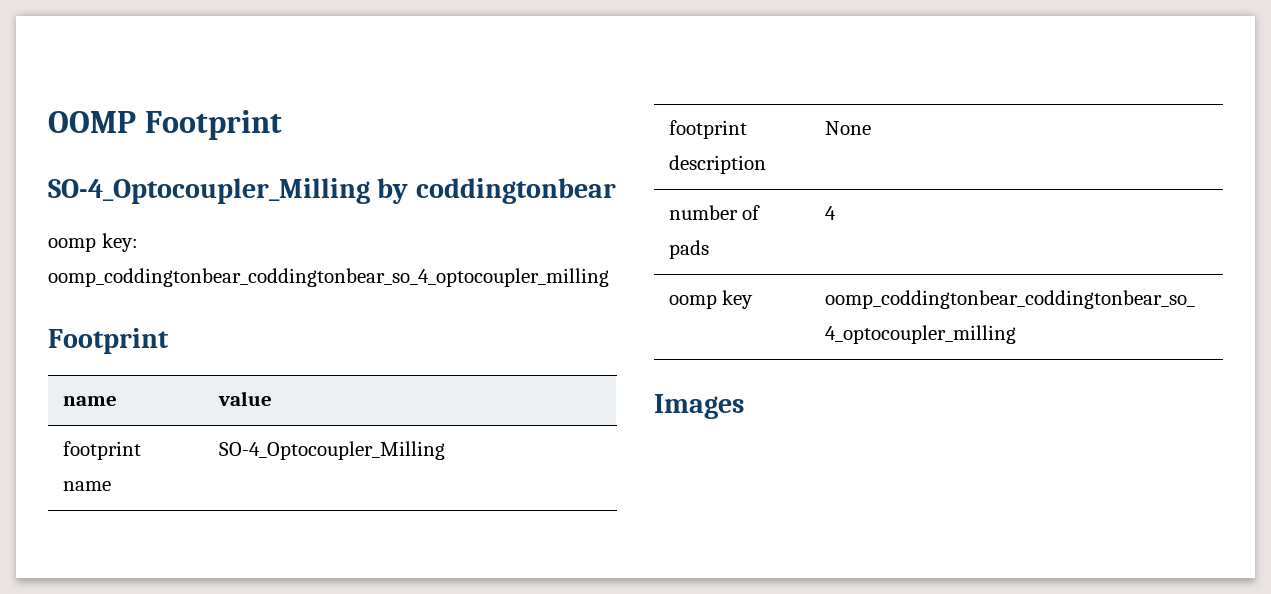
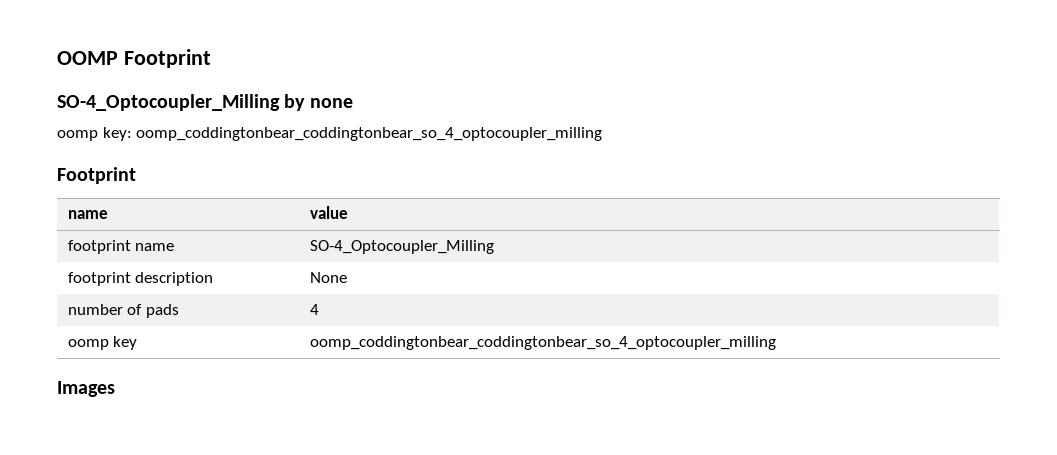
[377,178,616,204] by coddingtonbear -> [284,94,353,111] by none

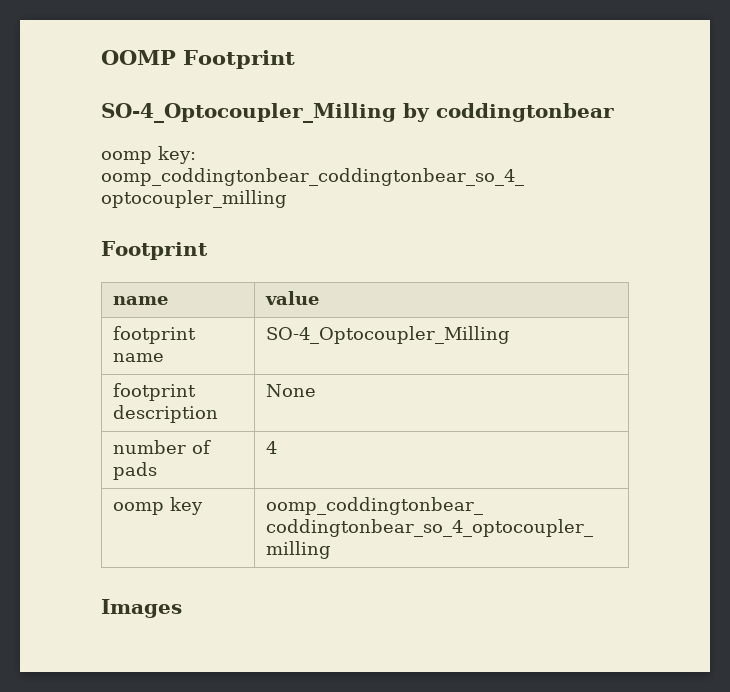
[284,94,353,111] by none -> [403,103,615,122] by coddingtonbear

